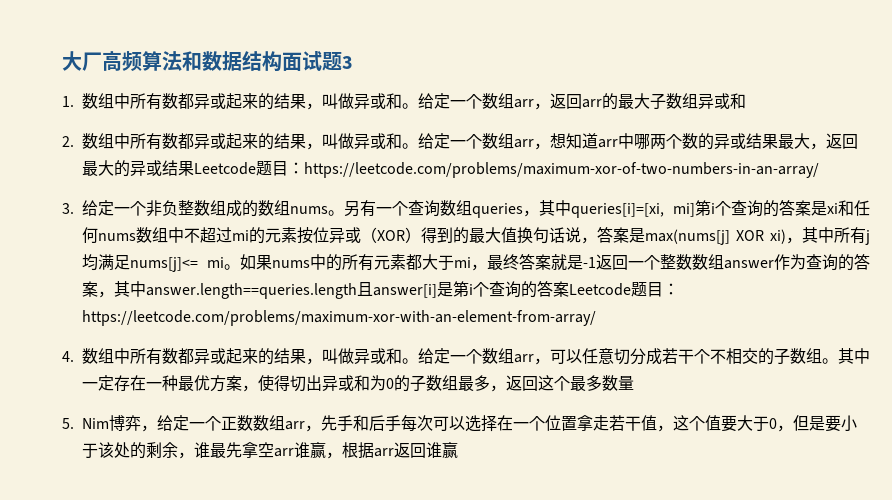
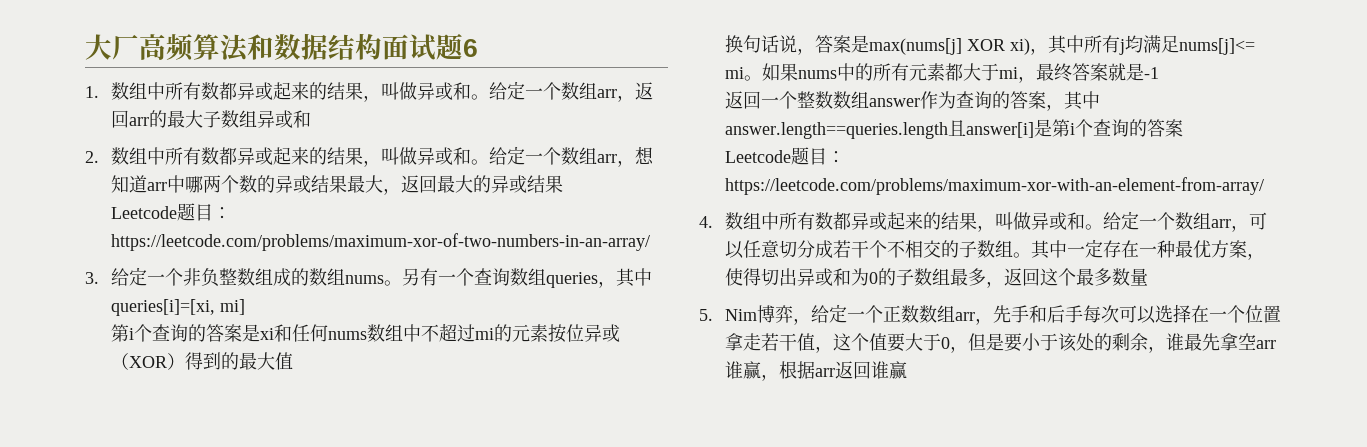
[342,56,353,69] 3 -> [463,39,478,57] 6
(194, 168) none -> (564, 184) //
(695, 210) none -> (246, 307) //
(517, 235) none -> (294, 361) //
(596, 262) none -> (1160, 73) //
(569, 289) none -> (1184, 128) //

